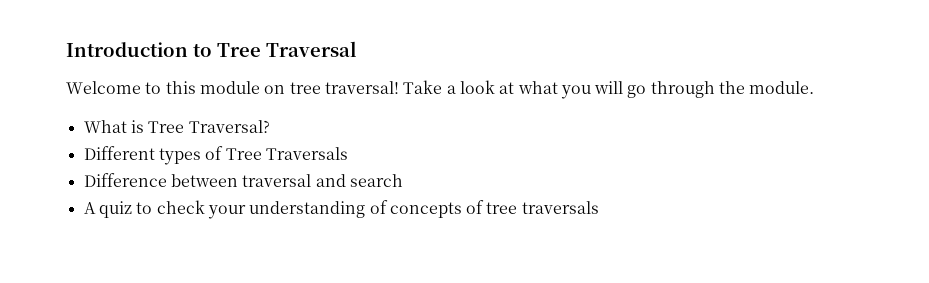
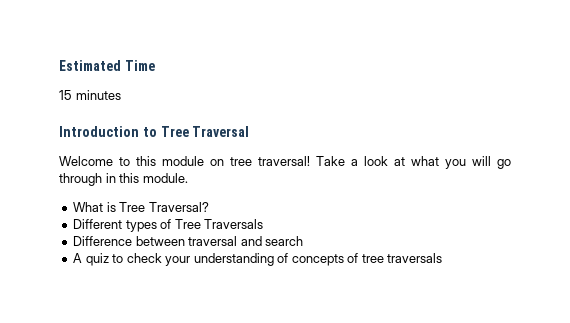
(66, 49) none -> [59,60,155,71] [59,90,121,100] Estimated Time // 15 minutes //
[719,81,746,94] the -> [105,173,140,183] in this

